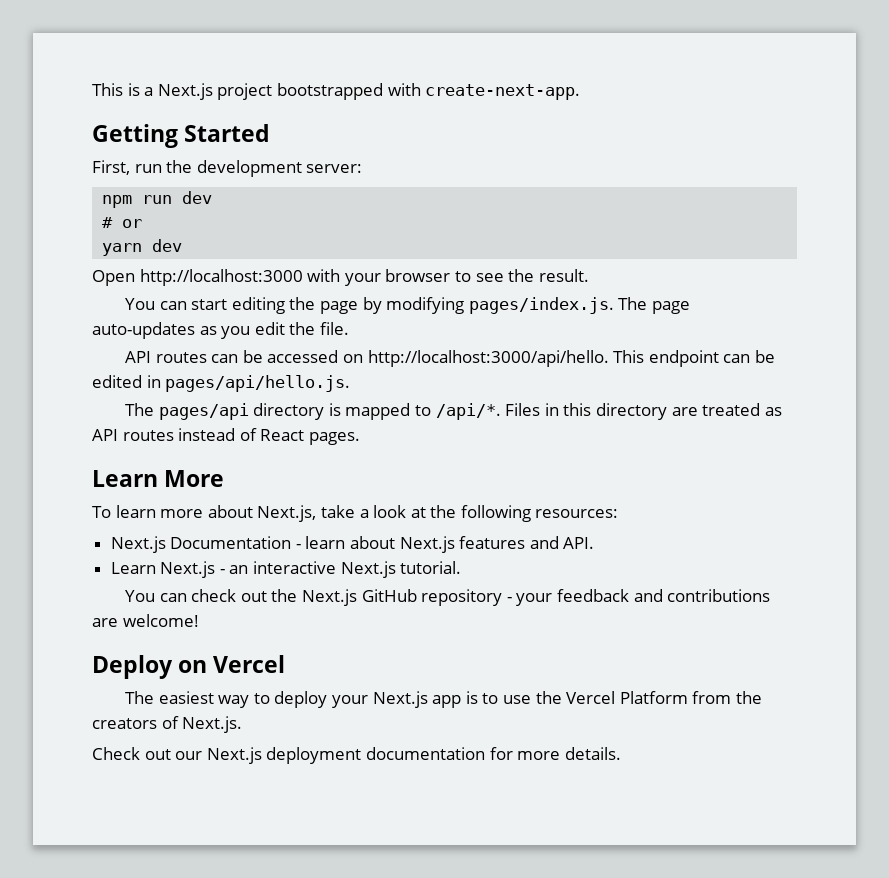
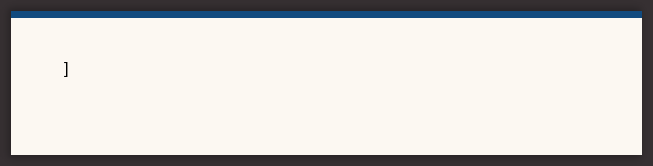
[92,83,581,100] [92,124,271,148] [92,160,363,177] [102,191,213,208] [102,217,143,228] [102,239,183,256] [92,269,589,286] [125,297,691,314] [92,322,349,339] [125,350,776,367] [92,375,351,392] [125,403,782,420] [92,428,360,445] [92,470,225,487] [92,505,619,522] [110,536,595,553] [110,561,462,578] [125,589,771,606] [92,614,199,627] [92,655,286,679] [125,691,762,708] [92,716,243,733] [92,747,621,764] This is a Next.js project bootstrapped with create-next-app. // Getting Started // First, run the development server: // npm run dev // # or // yarn dev // Open http://localhost:3000 with your browser to see the result. // You can start editing the page by modifying pages/index.js. The page auto-updates as you edit the file. // API routes can be accessed on http://localhost:3000/api/hello. This endpoint can be edited in pages/api/hello.js. // The pages/api directory is mapped to /api/*. Files in this directory are treated as API routes instead of React pages. // Learn More // To learn more about Next.js, take a look at the following resources: // Next.js Documentation - learn about Next.js features and API. // Learn Next.js - an interactive Next.js tutorial. // You can check out the Next.js GitHub repository - your feedback and contributions are welcome! // Deploy on Vercel // The easiest way to deploy your Next.js app is to use the Vercel Platform from the creators of Next.js. // Check out our Next.js deployment documentation for more details. -> [64,62,69,77] ]

